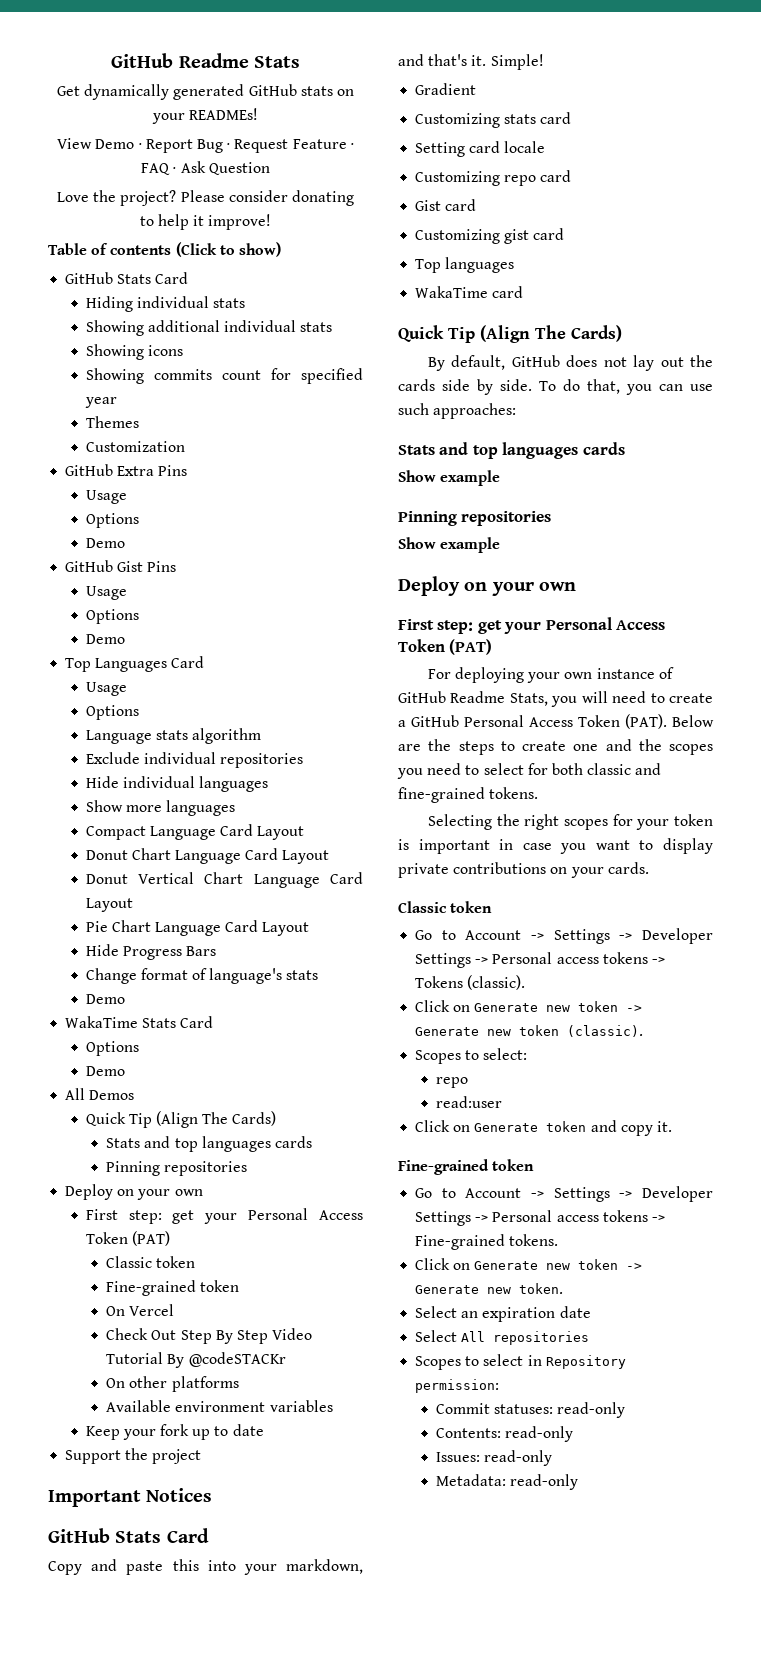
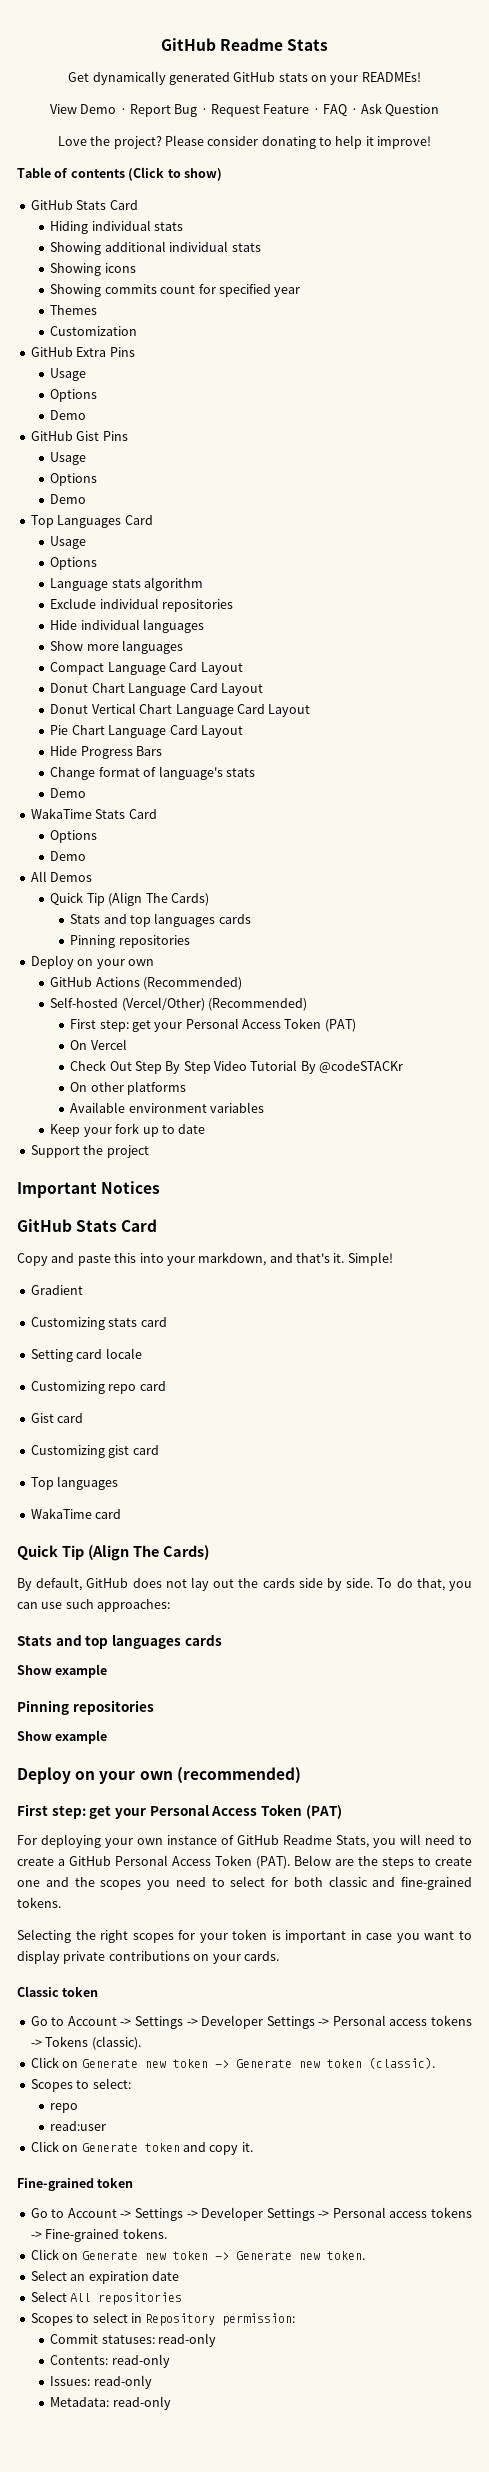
[85,1208,363,1224] [85,1231,170,1246] [106,1256,196,1268] [106,1280,240,1296] // First step: get your Personal Access Token (PAT) // Classic token // Fine-grained token -> [50,977,243,990] [50,997,308,1011] [70,1018,356,1032] // GitHub Actions (Recommended) // Self-hosted (Vercel/Other) (Recommended) // First step: get your Personal Access Token (PAT)
(576, 586) none -> [176,1767,301,1784] (recommended)

